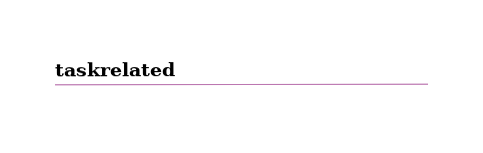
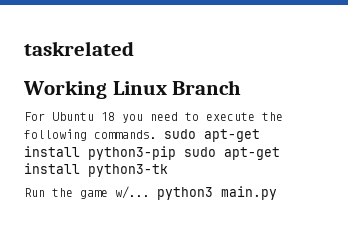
(175, 69) none -> [23,80,242,99] [24,112,283,123] [24,129,260,142] [24,146,280,160] [24,163,168,177] [24,186,277,200] // Working Linux Branch // For Ubuntu 18 you need to execute the following commands. sudo apt-get install python3-pip sudo apt-get install python3-tk // Run the game w/... python3 main.py

